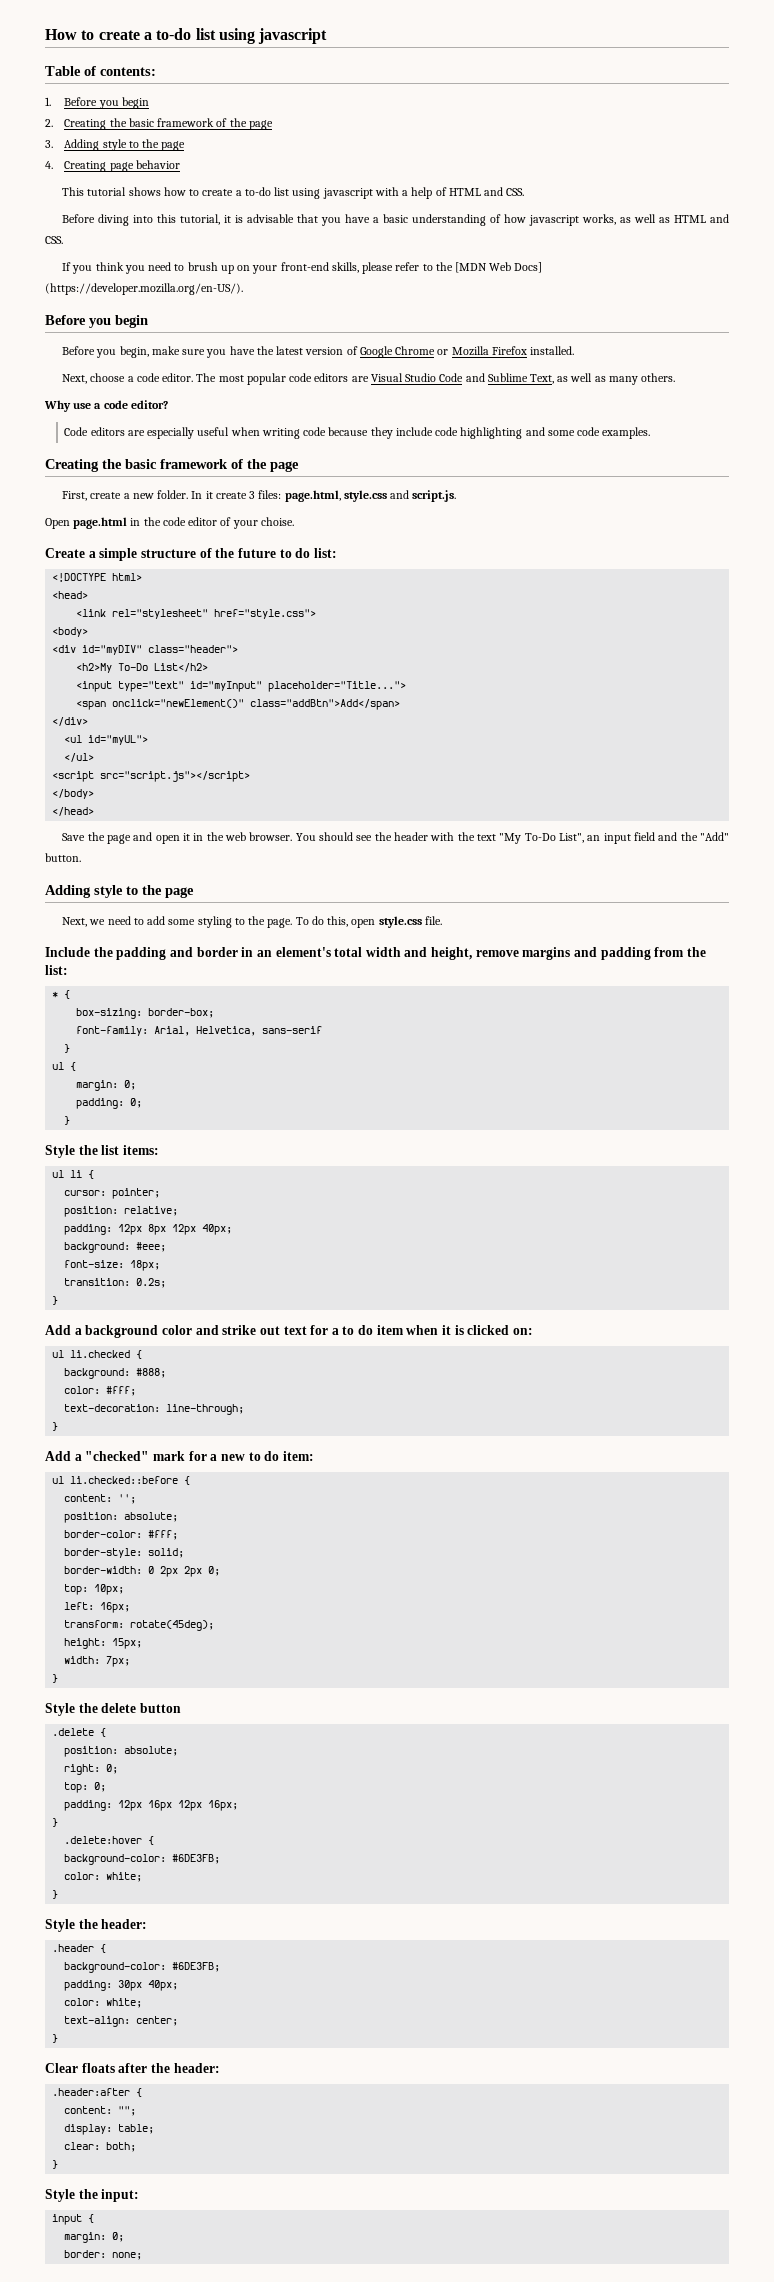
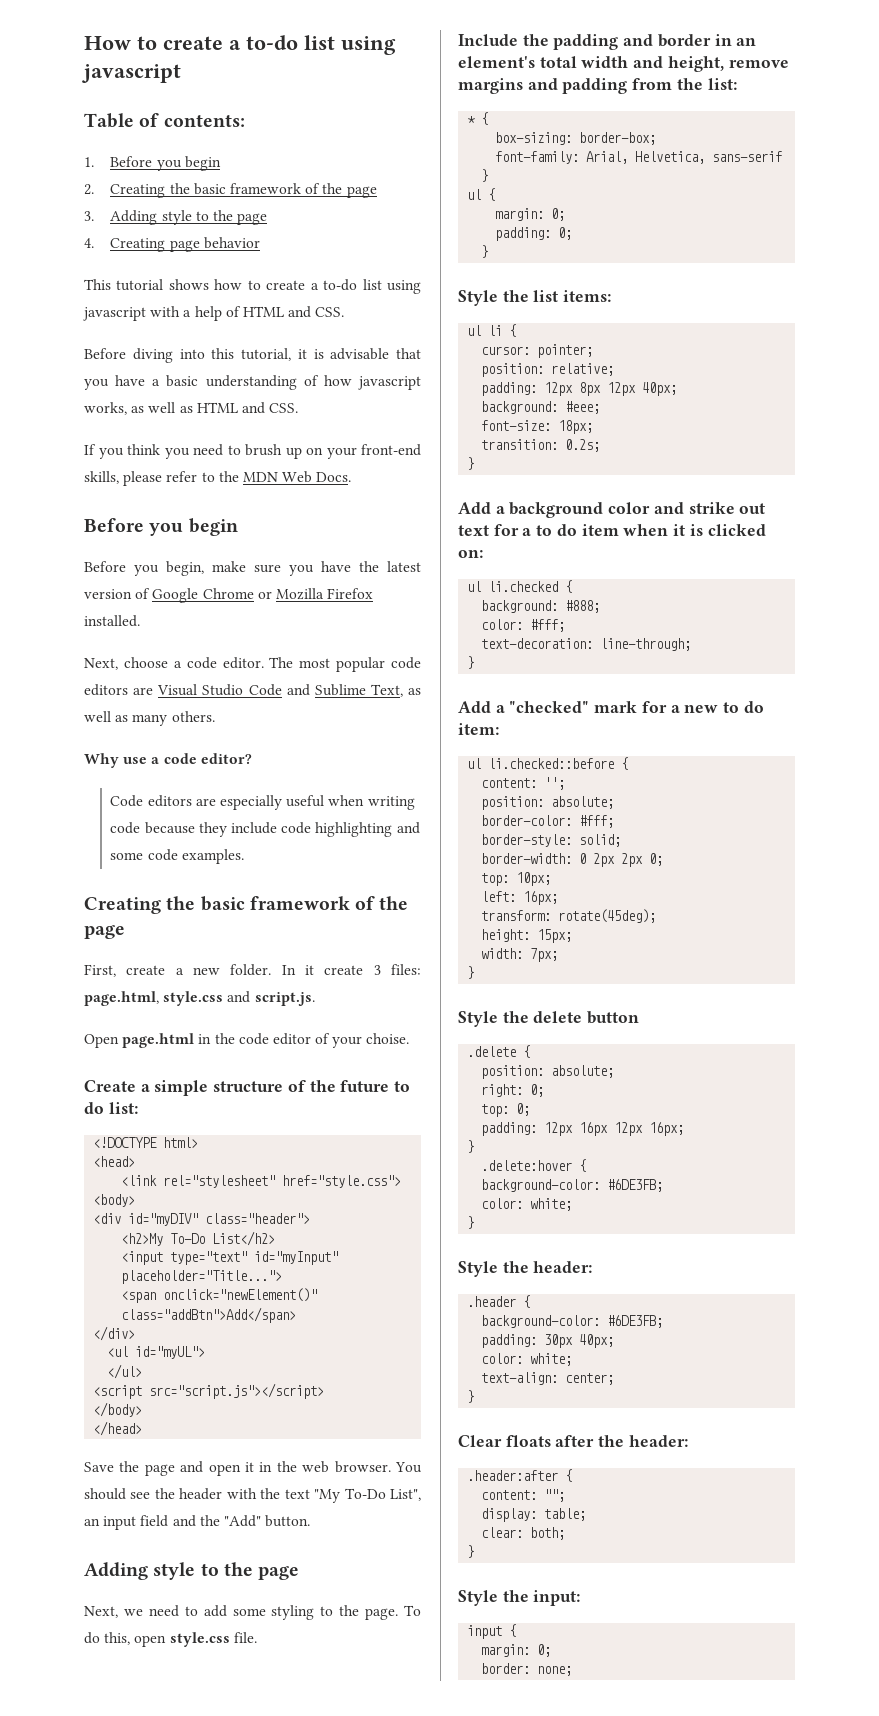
[455,262,543,273] [45,283,243,295] [MDN Web Docs] (https://developer.mozilla.org/en-US/). -> [242,471,352,483] MDN Web Docs.

